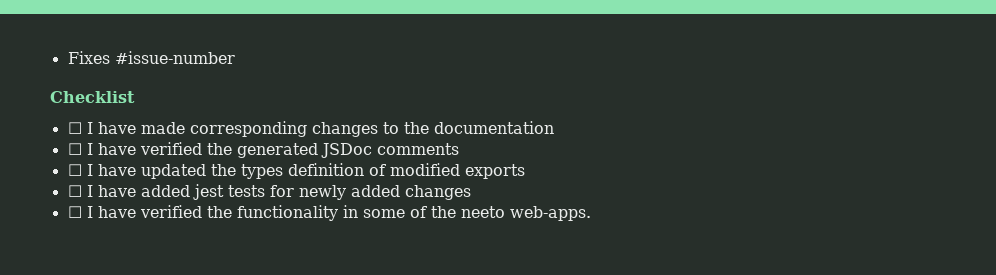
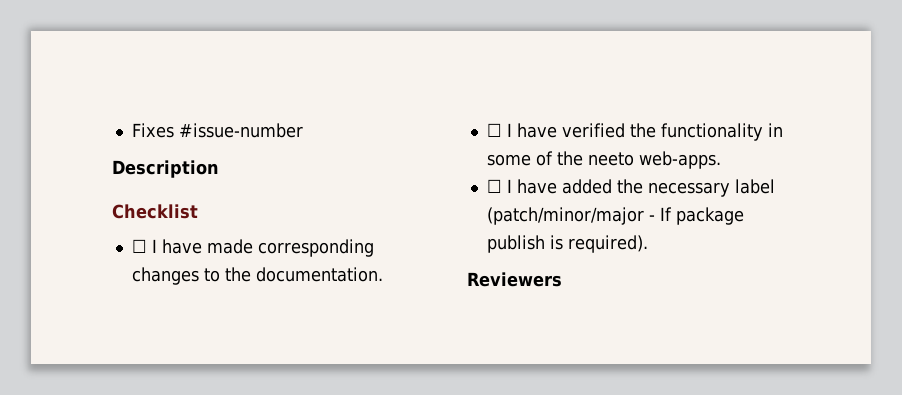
(235, 57) none -> [112,160,219,178] // Description
[433,121,554,134] [67,142,459,158] [67,163,525,179] [67,184,471,200] documentation // ☐ I have verified the generated JSDoc comments // ☐ I have updated the types definition of modified exports // ☐ I have added jest tests for newly added changes -> [255,267,383,282] documentation.
(591, 213) none -> [486,179,775,197] [486,207,744,225] [486,235,648,253] [467,272,562,287] // ☐ I have added the necessary label (patch/minor/major - If package publish is required). // Reviewers

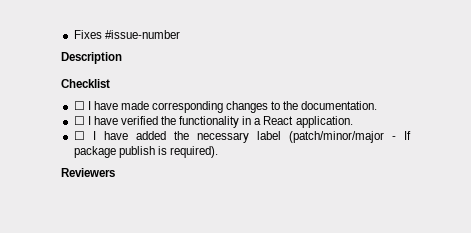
[486,151,721,169] some of the neeto web-apps. -> [254,116,353,128] a React application.

